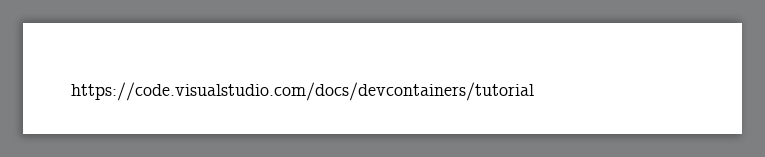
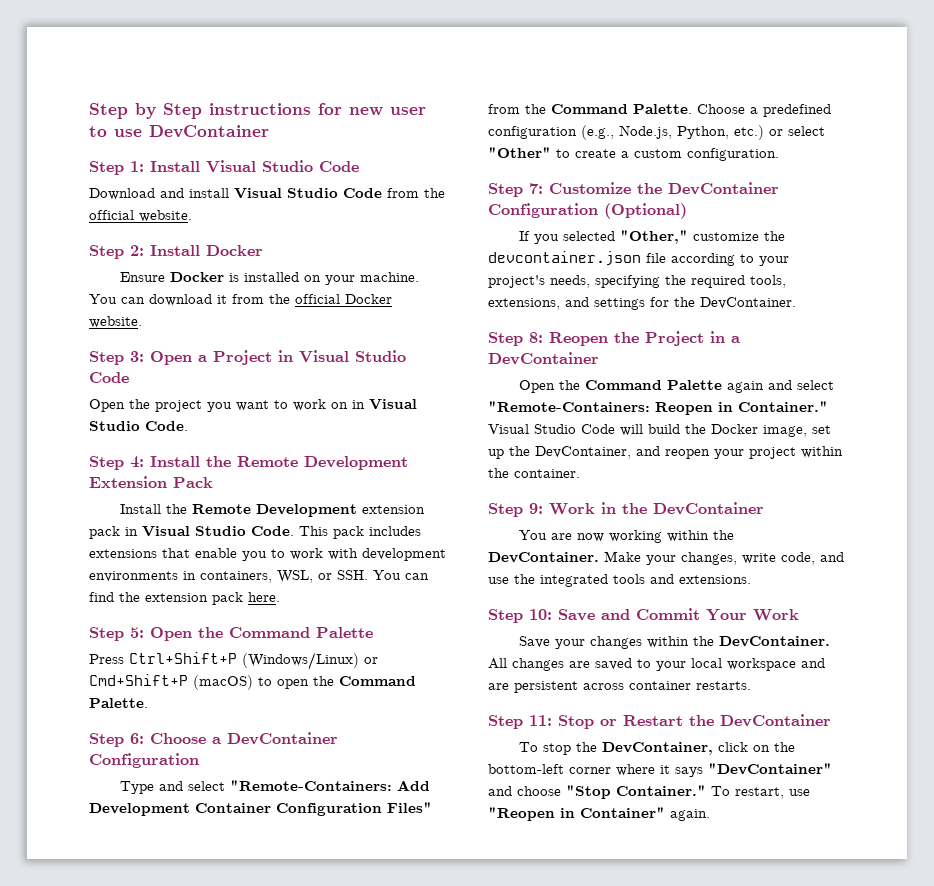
[71,82,534,101] https://code.visualstudio.com/docs/devcontainers/tutorial -> [89,103,426,119] [89,125,269,138] [89,160,359,175] [89,188,445,200] [89,210,192,222] [89,245,263,259] [119,272,419,285] [89,294,392,306] [89,316,142,328] [89,350,406,365] [89,372,129,383] [89,399,417,412] [89,421,188,431] [89,456,408,470] [89,476,213,488] [119,504,425,517] [89,526,421,539] [89,548,446,561] [89,570,429,583] [89,592,280,605] [89,627,373,641] [89,652,378,670] [89,674,416,690] [89,698,148,708] [89,732,338,747] [89,753,199,768] [119,780,430,794] [89,802,432,816] [488,104,831,117] [488,125,825,140] [488,147,779,161] [488,182,779,197] [488,203,687,219] [518,230,785,244] [488,251,789,266] [488,275,786,288] [488,297,796,310] [488,331,740,346] [488,352,599,365] [518,380,834,393] [488,401,828,415] [488,424,831,437] [488,446,843,459] [488,468,580,478] [488,502,764,517] [518,530,734,543] [488,551,844,565] [488,574,751,587] [488,608,799,623] [518,636,830,649] [488,658,825,671] [488,681,751,693] [488,714,831,729] [518,742,795,755] [488,763,832,777] [488,785,810,799] [488,807,710,821] Step by Step instructions for new user to use DevContainer // Step 1: Install Visual Studio Code // Download and install Visual Studio Code from the official website. // Step 2: Install Docker // Ensure Docker is installed on your machine. You can download it from the official Docker website. // Step 3: Open a Project in Visual Studio Code // Open the project you want to work on in Visual Studio Code. // Step 4: Install the Remote Development Extension Pack // Install the Remote Development extension pack in Visual Studio Code. This pack includes extensions that enable you to work with development environments in containers, WSL, or SSH. You can find the extension pack here. // Step 5: Open the Command Palette // Press Ctrl+Shift+P (Windows/Linux) or Cmd+Shift+P (macOS) to open the Command Palette. // Step 6: Choose a DevContainer Configuration // Type and select "Remote-Containers: Add Development Container Configuration Files" from the Command Palette. Choose a predefined configuration (e.g., Node.js, Python, etc.) or select "Other" to create a custom configuration. // Step 7: Customize the DevContainer Configuration (Optional) // If you selected "Other," customize the devcontainer.json file according to your project's needs, specifying the required tools, extensions, and settings for the DevContainer. // Step 8: Reopen the Project in a DevContainer // Open the Command Palette again and select "Remote-Containers: Reopen in Container." Visual Studio Code will build the Docker image, set up the DevContainer, and reopen your project within the container. // Step 9: Work in the DevContainer // You are now working within the DevContainer. Make your changes, write code, and use the integrated tools and extensions. // Step 10: Save and Commit Your Work // Save your changes within the DevContainer. All changes are saved to your local workspace and are persistent across container restarts. // Step 11: Stop or Restart the DevContainer // To stop the DevContainer, click on the bottom-left corner where it says "DevContainer" and choose "Stop Container." To restart, use "Reopen in Container" again.

